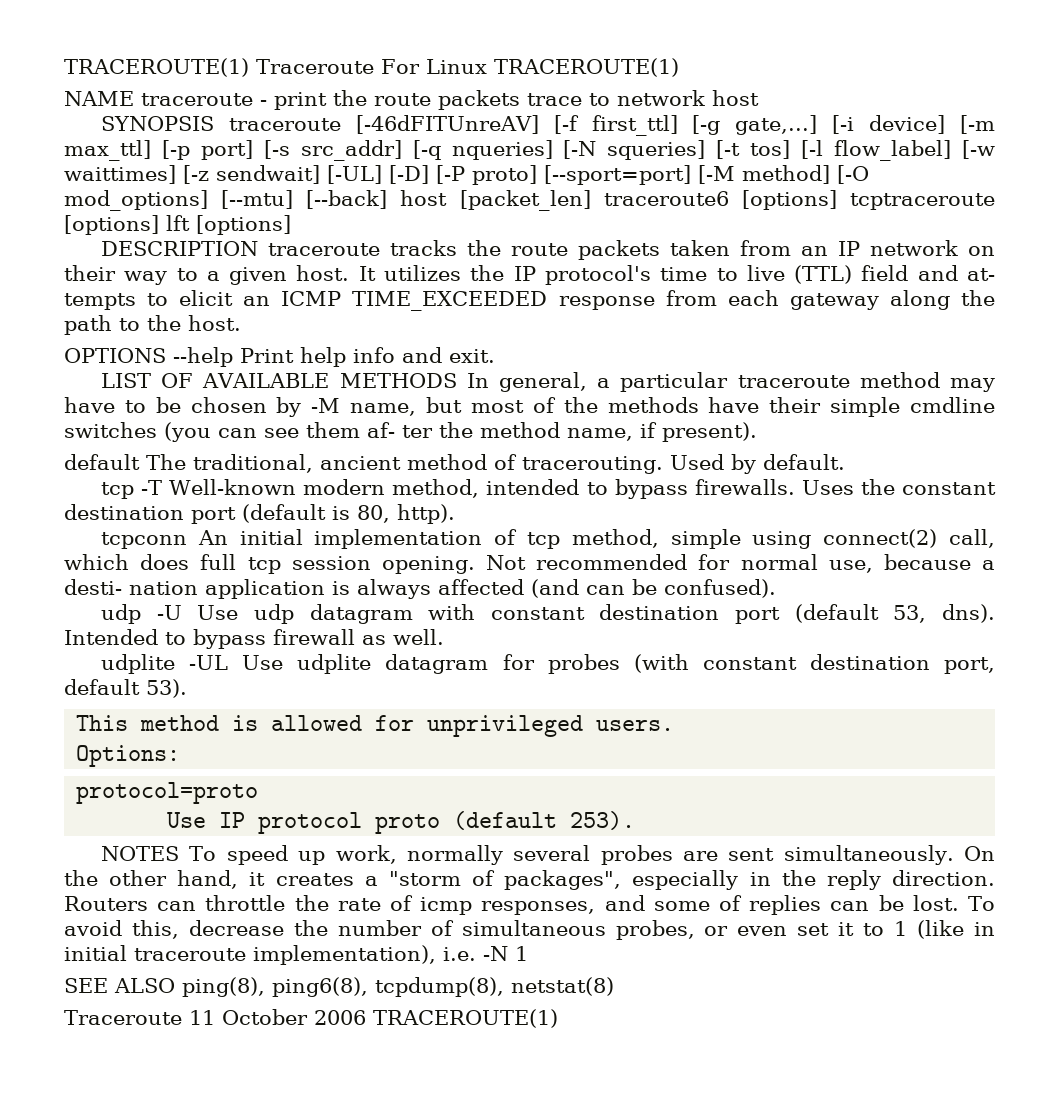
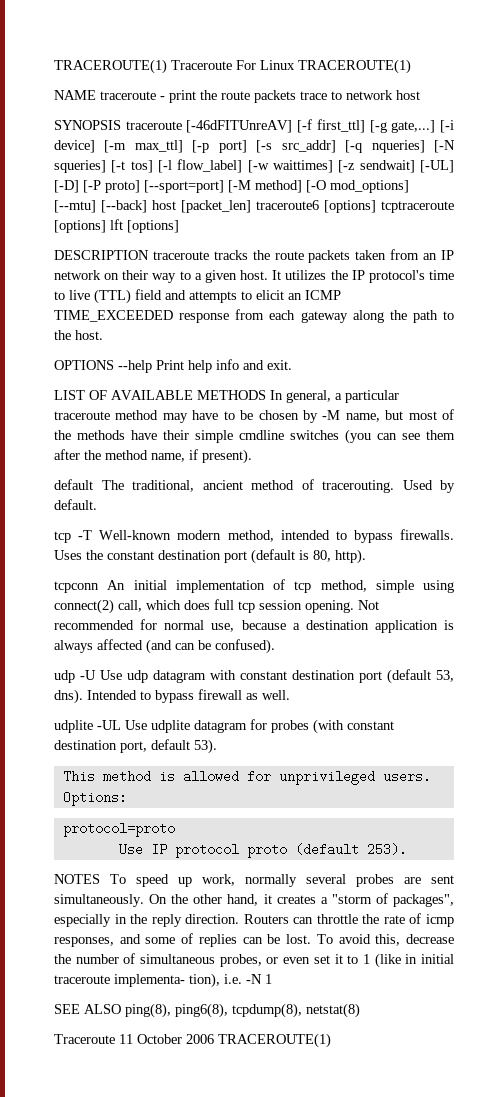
[966,268,995,281] [64,293,136,310] at‐ tempts -> [189,291,237,303] attempts
[367,422,433,438] af‐ ter -> [54,449,80,460] after
[64,579,198,595] desti‐ nation -> [305,620,369,630] destination
[253,945,436,965] implementation), -> [114,973,220,988] implementa‐ tion),

